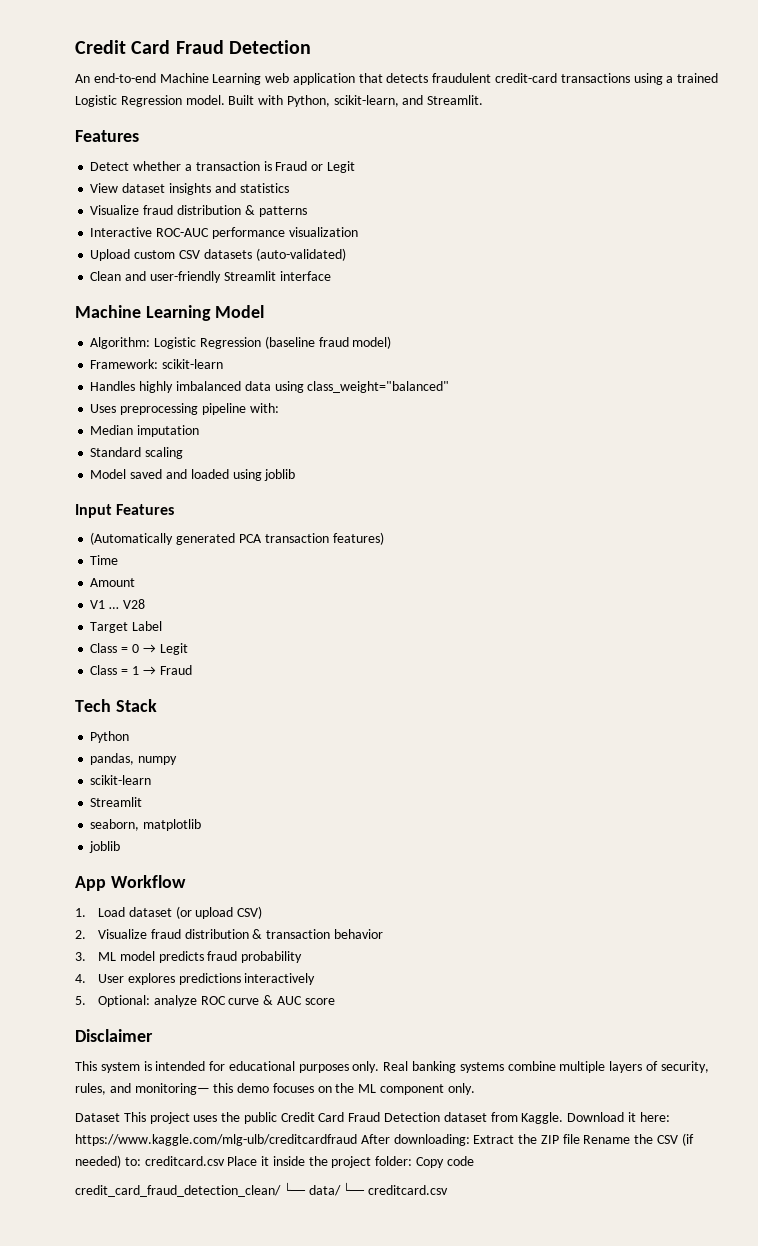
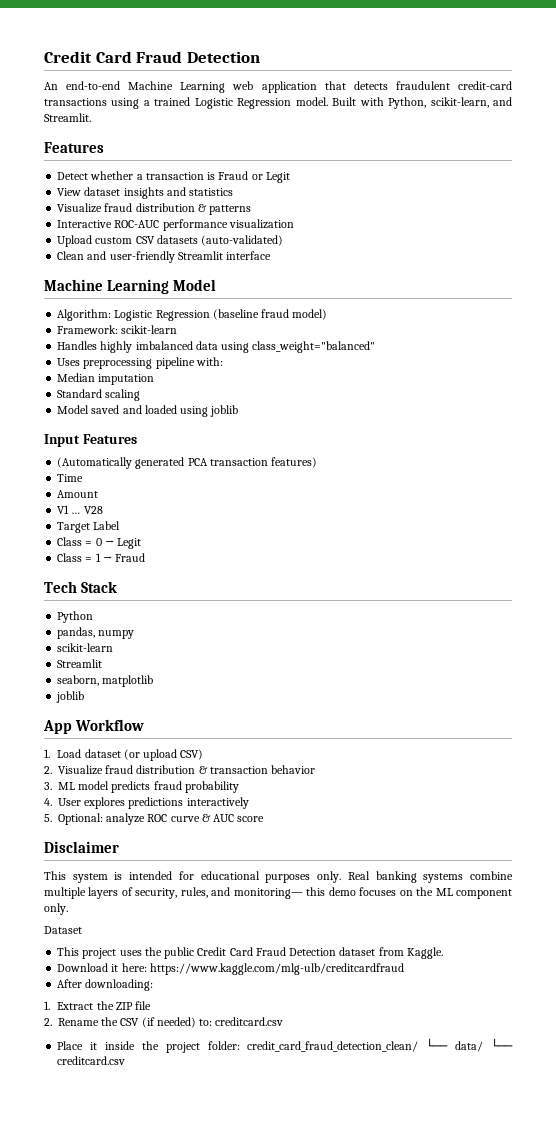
(120, 1117) none -> (82, 930) //
(564, 1118) none -> (443, 953) //
(357, 1140) none -> (404, 969) //
(470, 1140) none -> [44,1001,50,1010] // 1.
(580, 1139) none -> [44,1018,52,1026] // 2.
(225, 1161) none -> (284, 1021) //
[416,1156,474,1168] Copy code // -> (240, 1045) none

